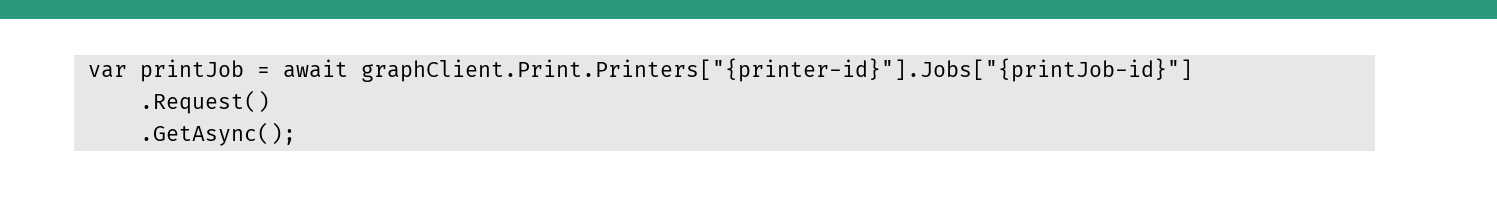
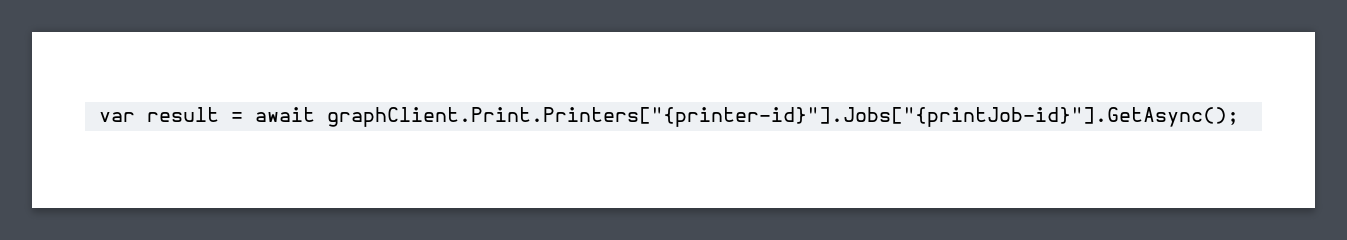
[139,59,244,82] printJob -> [146,107,219,122] result
[360,58,1193,82] [139,90,270,114] [139,122,296,146] graphClient.Print.Printers["{printer-id}"].Jobs["{printJob-id}"] // .Request() // .GetAsync(); -> [326,107,1239,127] graphClient.Print.Printers["{printer-id}"].Jobs["{printJob-id}"].GetAsync();

